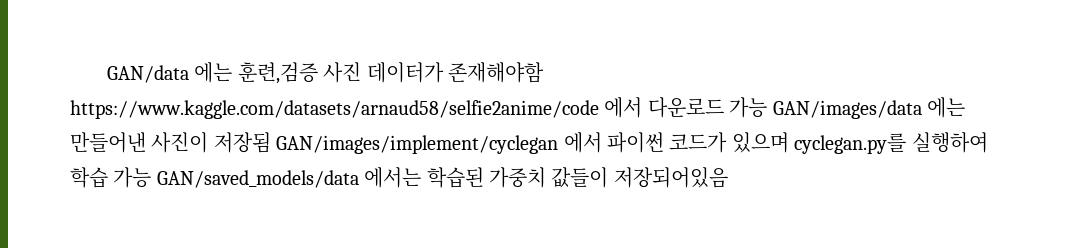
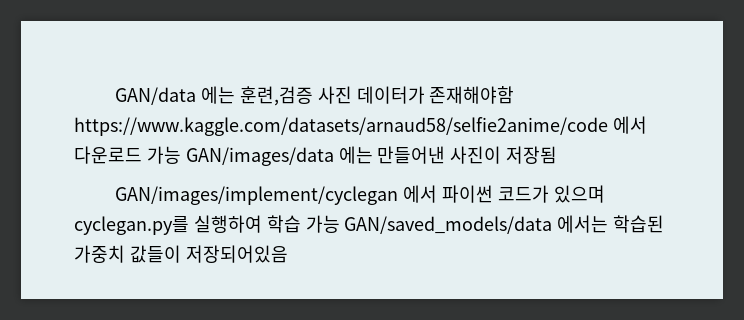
(271, 142) none -> (558, 155) //

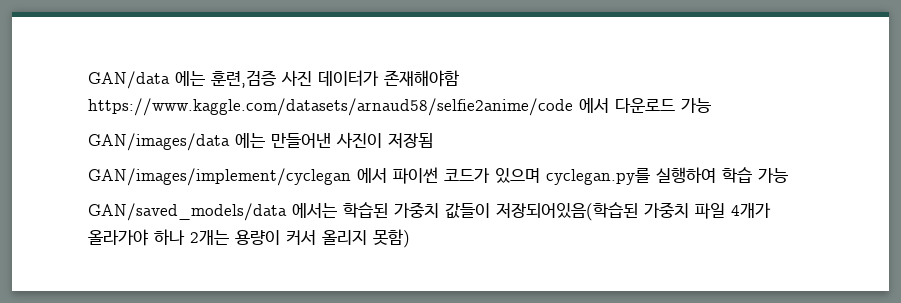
(181, 155) none -> (711, 105) //
(340, 224) none -> (788, 175) //
[185,245,288,263] 저장되어있음 -> [496,202,771,221] [88,229,410,248] 저장되어있음(학습된 가중치 파일 4개가 올라가야 하나 2개는 용량이 커서 올리지 못함)

